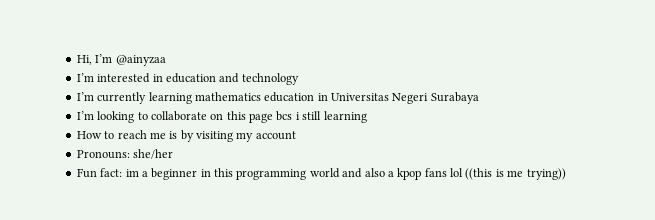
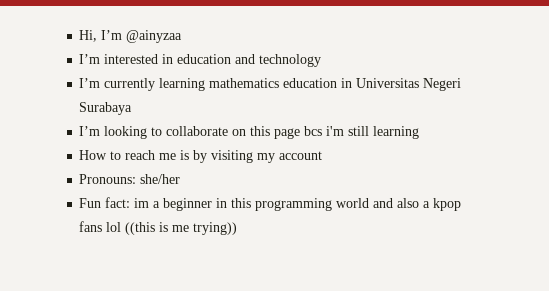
[295,112,300,120] i -> [326,126,345,136] i'm

